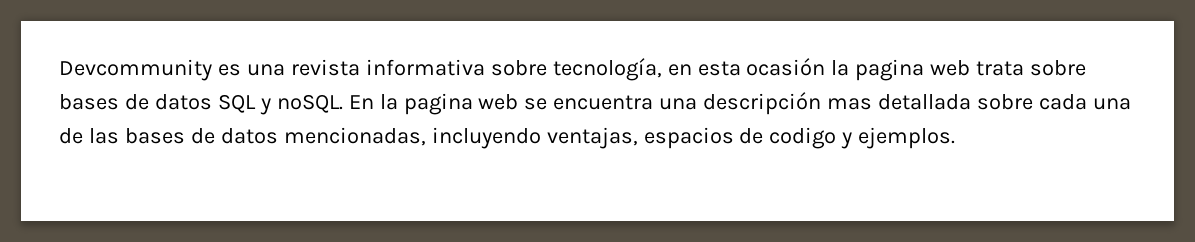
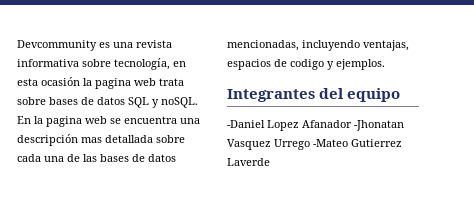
(956, 138) none -> [227,88,401,102] [227,120,404,131] [227,139,402,150] [227,158,270,166] // Integrantes del equipo // -Daniel Lopez Afanador -Jhonatan Vasquez Urrego -Mateo Gutierrez Laverde

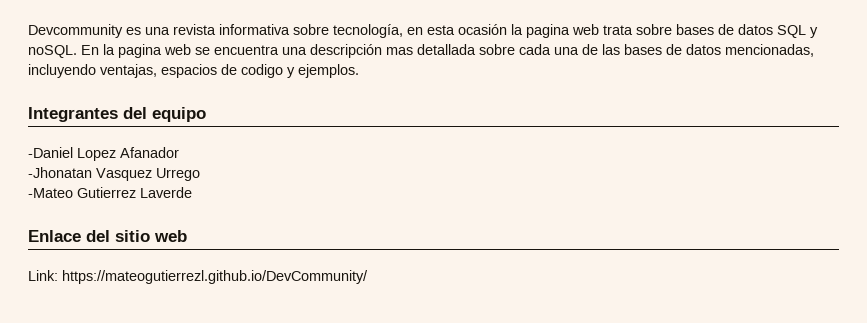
(352, 124) none -> (179, 152) //
(310, 144) none -> (200, 174) //
(270, 162) none -> [28,230,187,242] [28,270,368,284] // Enlace del sitio web // Link: https://mateogutierrezl.github.io/DevCommunity/

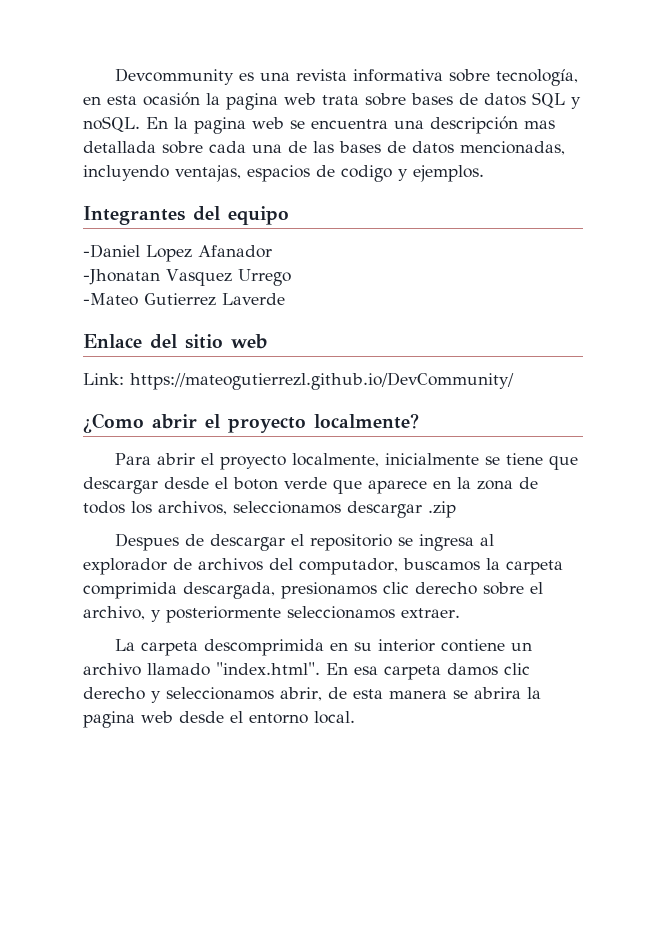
(368, 277) none -> [83,413,419,434] [115,453,579,470] [83,477,538,494] [83,501,456,518] [115,533,495,551] [83,558,563,575] [83,582,543,599] [83,606,460,623] [115,639,533,656] [83,662,530,680] [83,687,541,703] [83,711,355,728] // ¿Como abrir el proyecto localmente? // Para abrir el proyecto localmente, inicialmente se tiene que descargar desde el boton verde que aparece en la zona de todos los archivos, seleccionamos descargar .zip // Despues de descargar el repositorio se ingresa al explorador de archivos del computador, buscamos la carpeta comprimida descargada, presionamos clic derecho sobre el archivo, y posteriormente seleccionamos extraer. // La carpeta descomprimida en su interior contiene un archivo llamado "index.html". En esa carpeta damos clic derecho y seleccionamos abrir, de esta manera se abrira la pagina web desde el entorno local.

